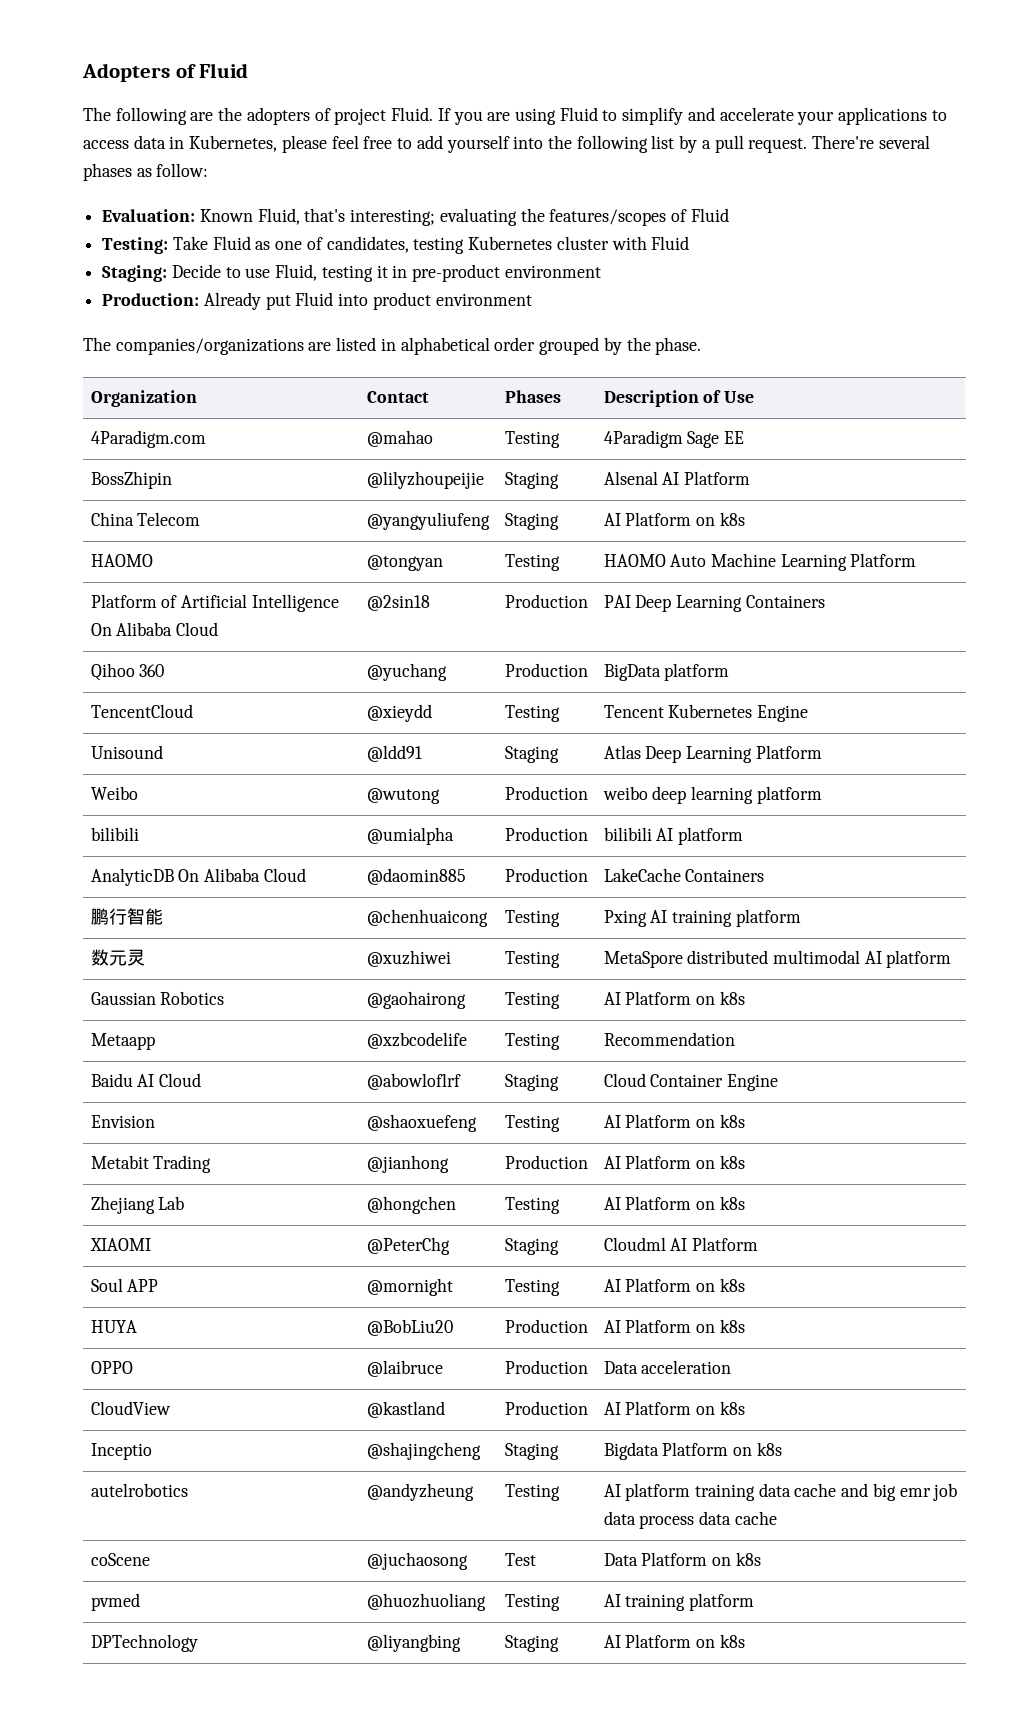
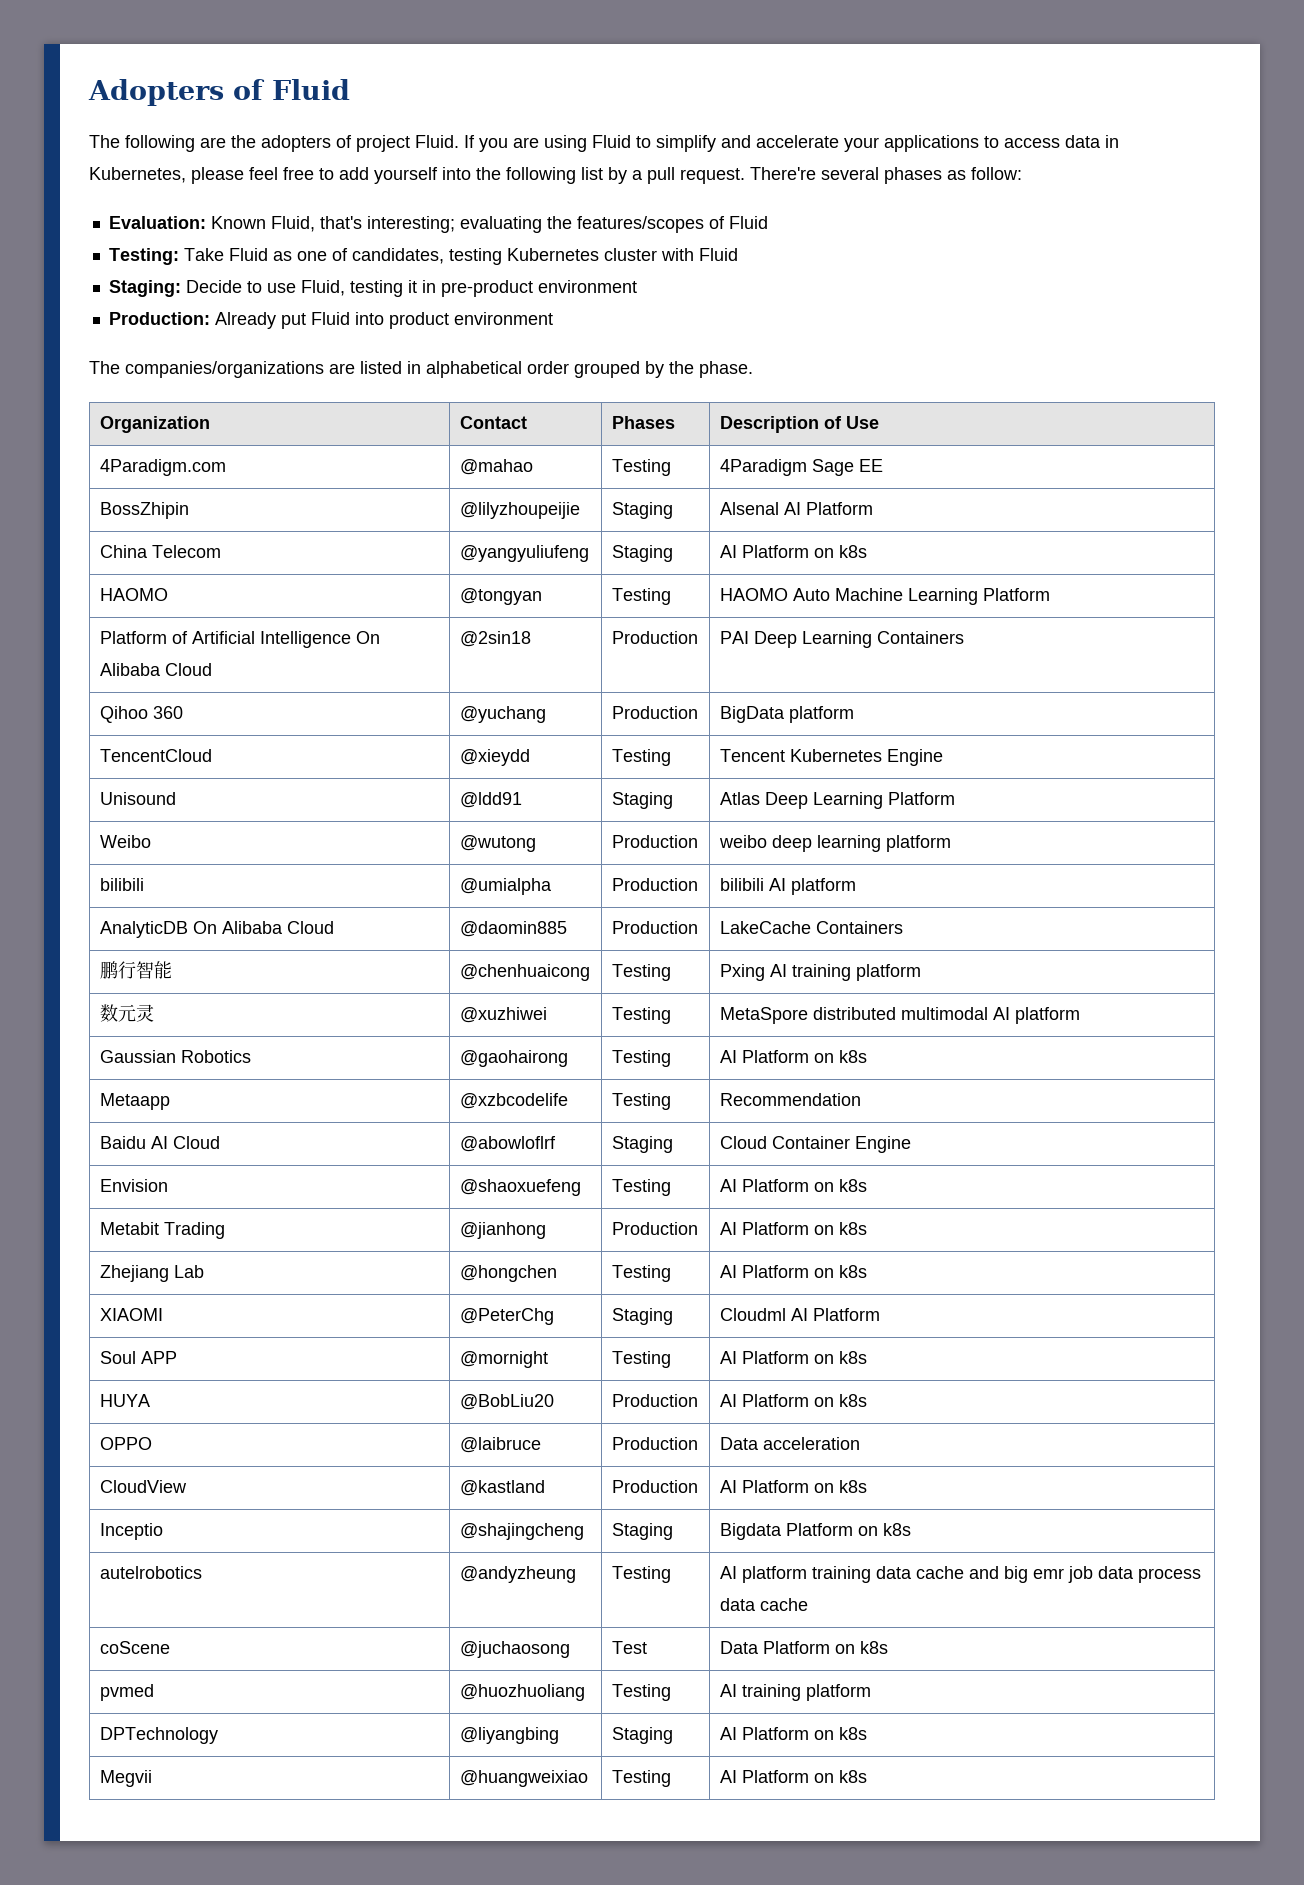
(745, 1641) none -> [99,1770,152,1787] [459,1770,588,1787] [611,1770,671,1787] [719,1770,867,1783] // Megvii | @huangweixiao | Testing | AI Platform on k8s

